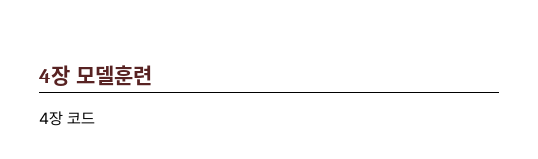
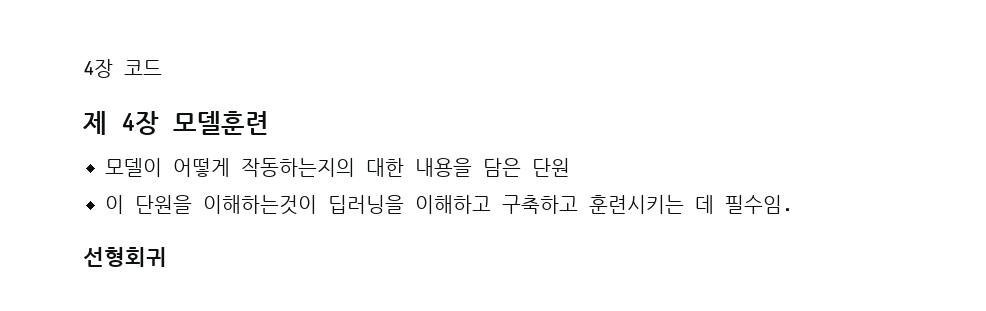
[39,65,152,86] [39,111,96,126] 4장 모델훈련 // 4장 코드 -> [83,59,162,78] [83,111,269,135] [105,158,570,177] [105,195,793,215] [83,247,167,267] 4장 코드 // 제 4장 모델훈련 // 모델이 어떻게 작동하는지의 대한 내용을 담은 단원 // 이 단원을 이해하는것이 딥러닝을 이해하고 구축하고 훈련시키는 데 필수임. // 선형회귀

